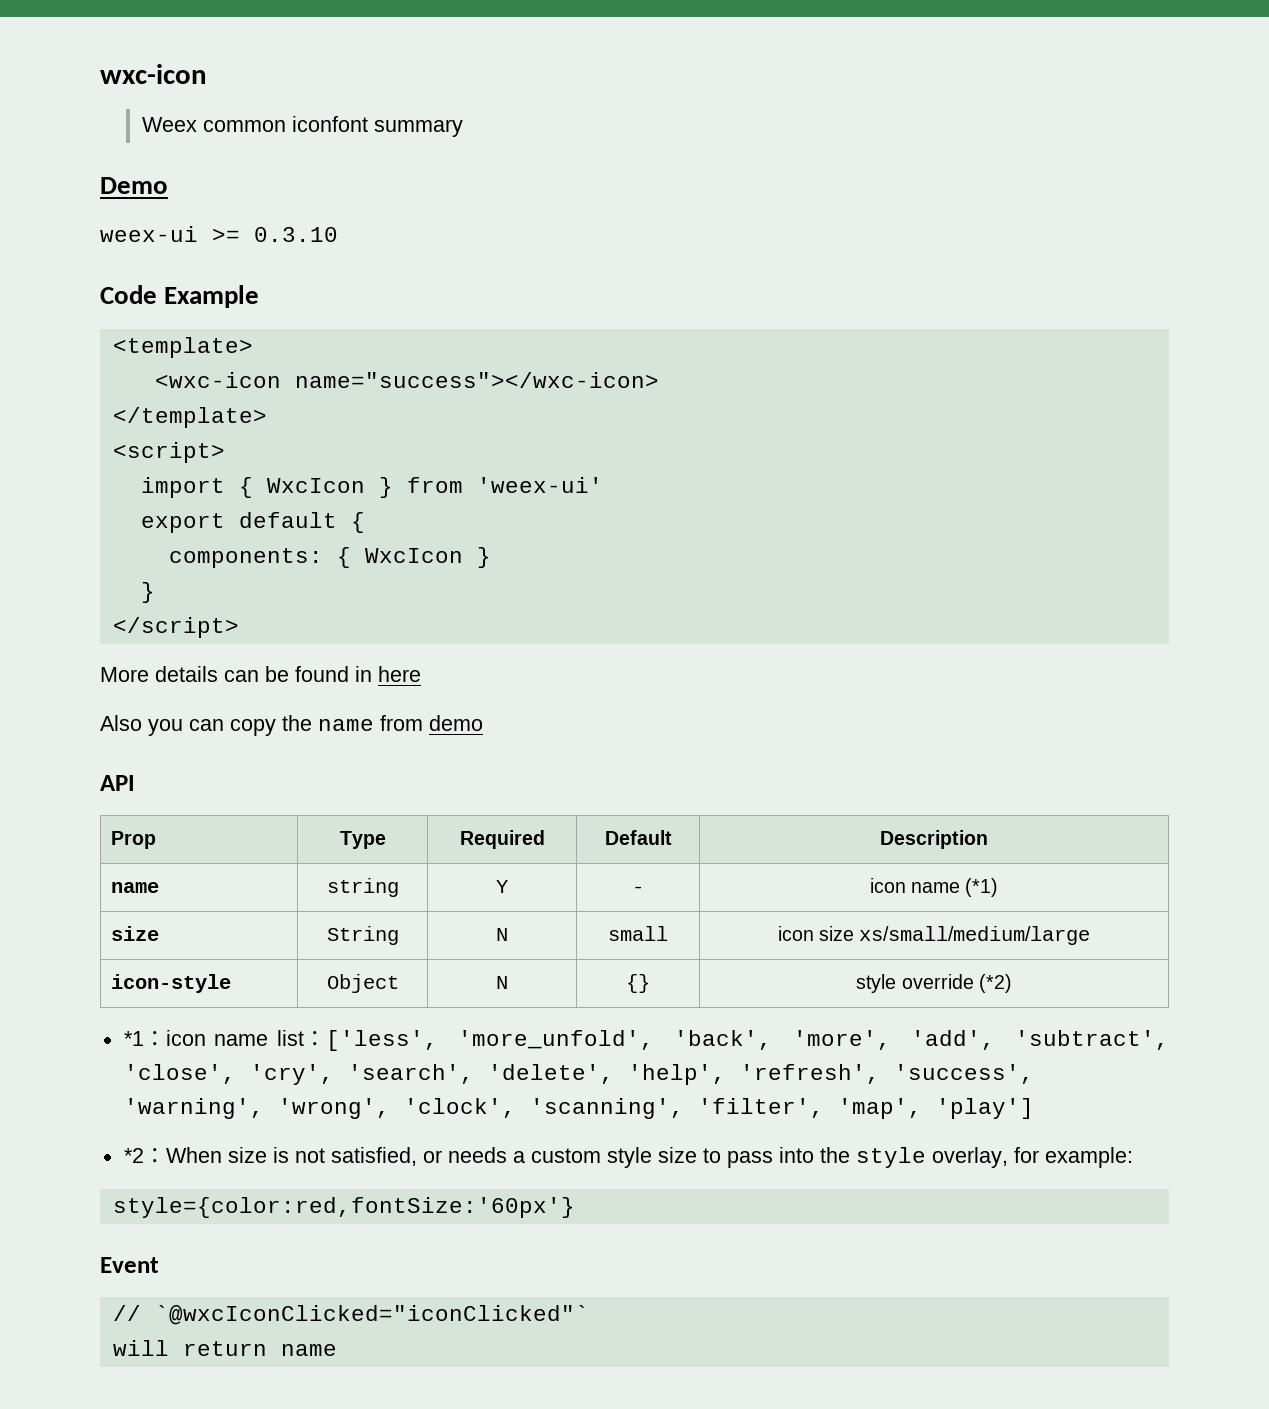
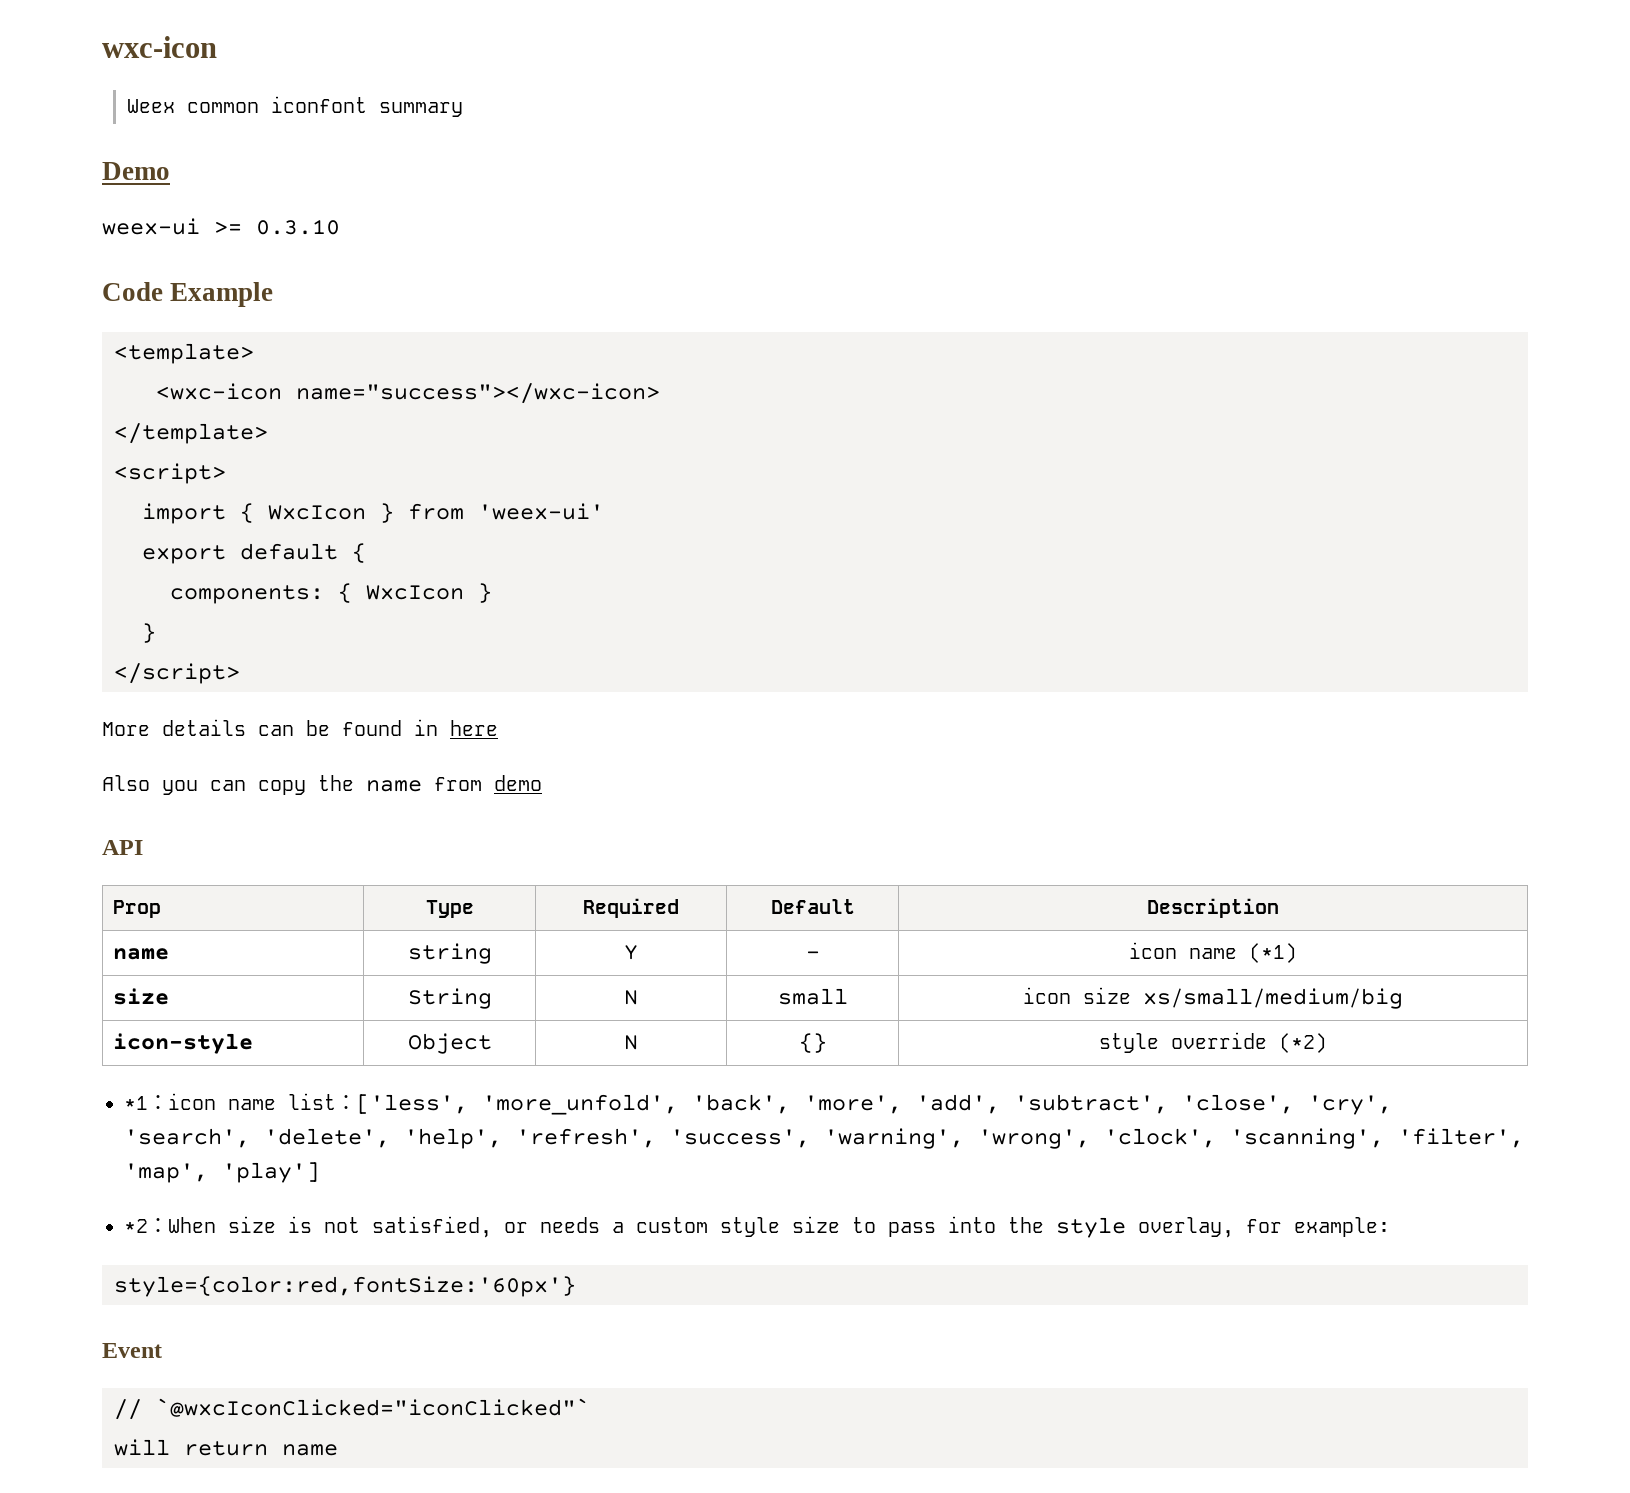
[859,926,1091,945] xs/small/medium/large -> [1143,988,1403,1009] xs/small/medium/big

